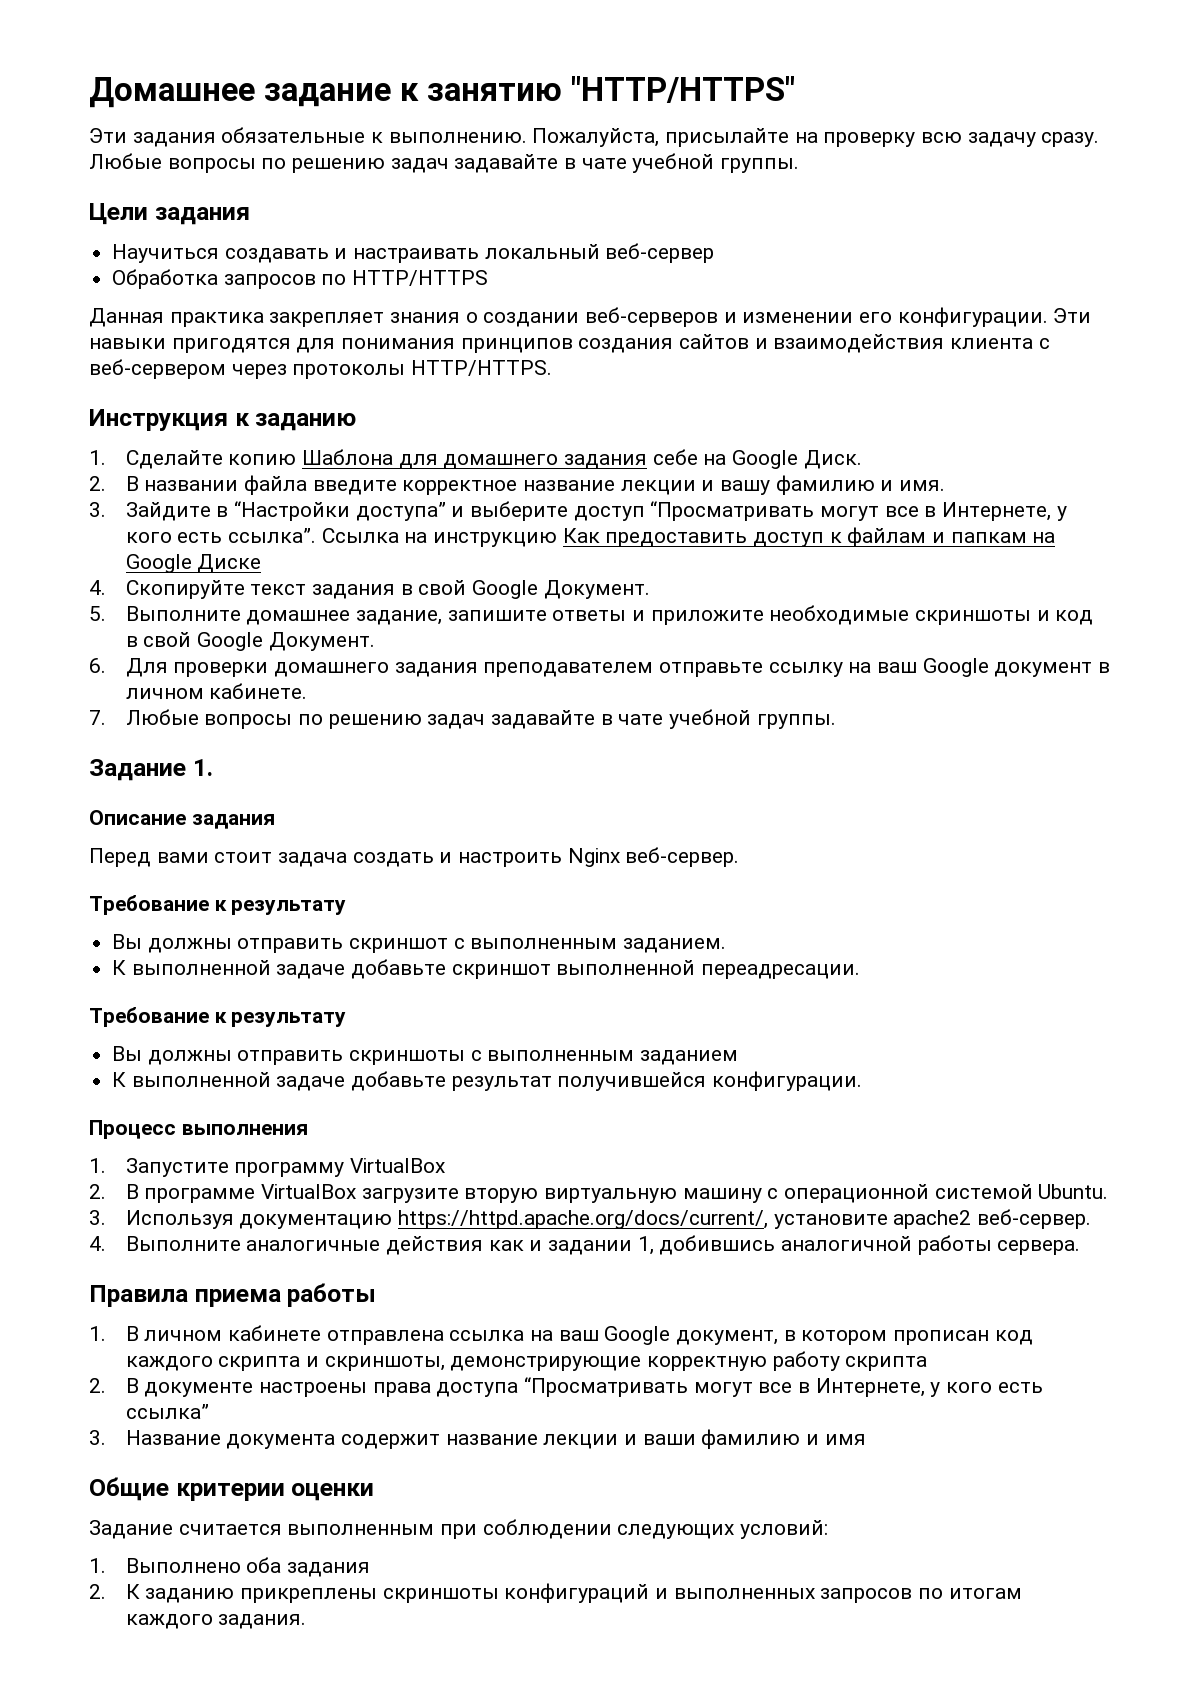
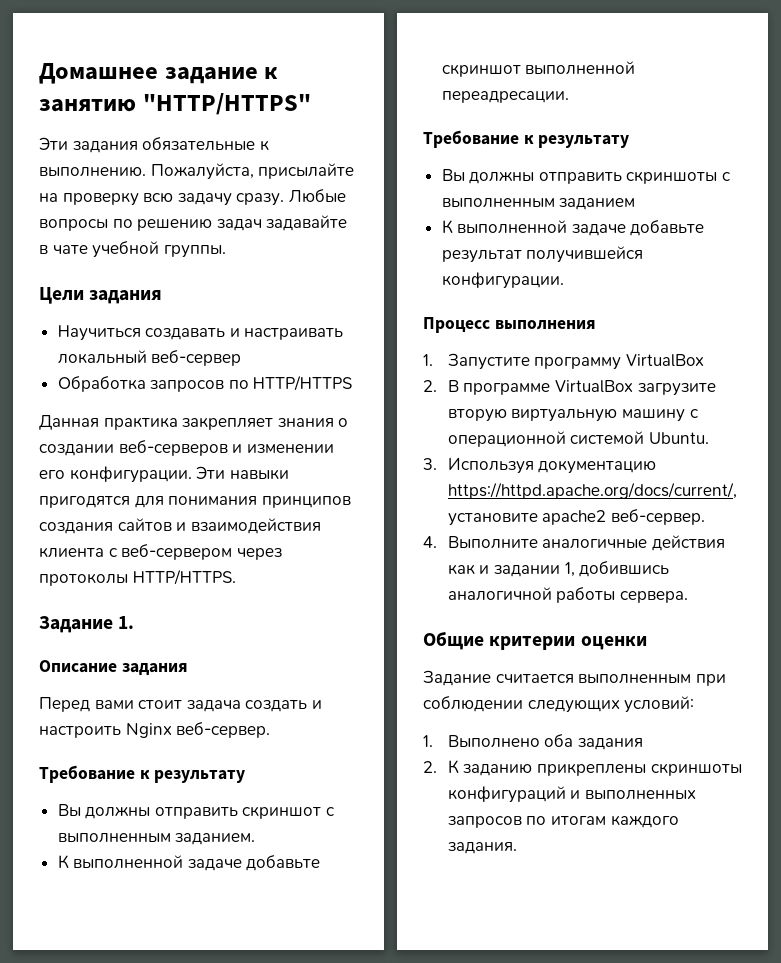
[89,409,357,431] [89,449,862,469] [89,475,945,495] [89,501,1067,521] [125,527,1056,547] [125,554,262,573] [89,580,650,599] [89,605,1094,625] [125,632,375,651] [89,658,1110,677] [125,683,308,699] [89,709,836,729] // Инструкция к заданию // 1. Сделайте копию Шаблона для домашнего задания себе на Google Диск. // 2. В названии файла введите корректное название лекции и вашу фамилию и имя. // 3. Зайдите в “Настройки доступа” и выберите доступ “Просматривать могут все в Интернете, у кого есть ссылка”. Ссылка на инструкцию Как предоставить доступ к файлам и папкам на Google Диске // 4. Скопируйте текст задания в свой Google Документ. // 5. Выполните домашнее задание, запишите ответы и приложите необходимые скриншоты и код в свой Google Документ. // 6. Для проверки домашнего задания преподавателем отправьте ссылку на ваш Google документ в личном кабинете. // 7. Любые вопросы по решению задач задавайте в чате учебной группы. -> (236, 577) none
[89,1283,377,1307] [89,1325,1033,1345] [125,1351,928,1371] [89,1377,1043,1397] [125,1404,209,1419] [89,1429,866,1449] // Правила приема работы // 1. В личном кабинете отправлена ссылка на ваш Google документ, в котором прописан код каждого скрипта и скриншоты, демонстрирующие корректную работу скрипта // 2. В документе настроены права доступа “Просматривать могут все в Интернете, у кого есть ссылка” // 3. Название документа содержит название лекции и ваши фамилию и имя -> (688, 597) none

